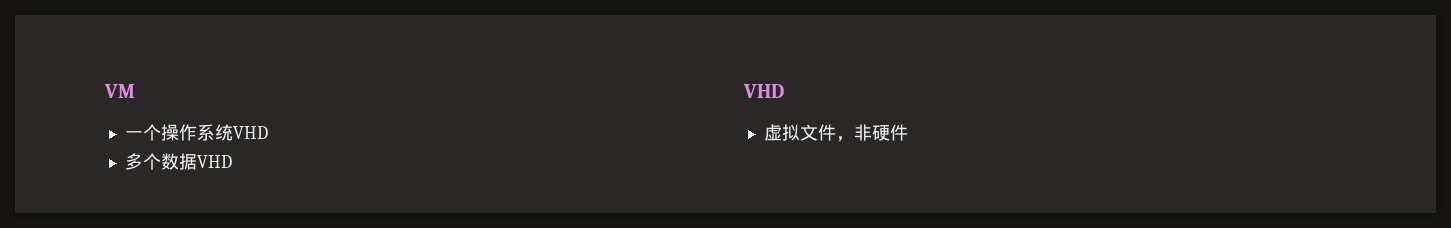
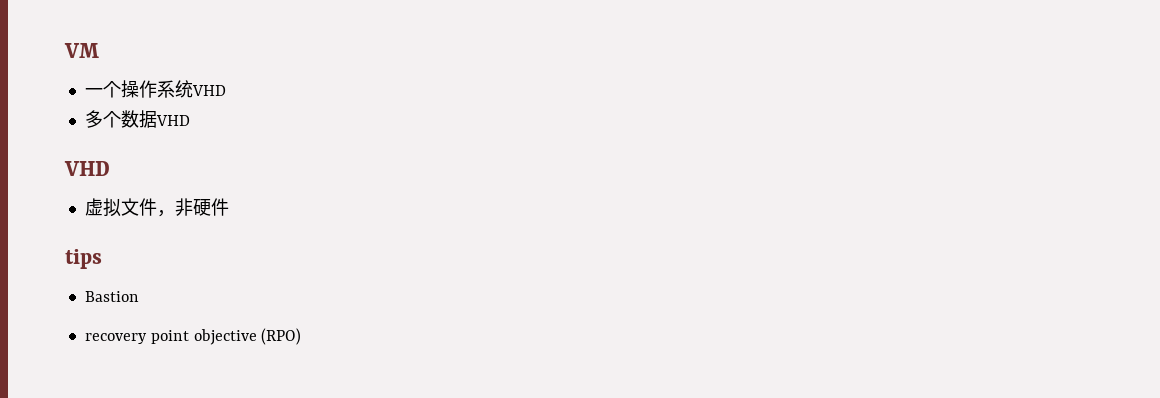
(908, 132) none -> [65,249,102,269] [84,291,139,302] [84,328,302,345] // tips // Bastion // recovery point objective (RPO)

